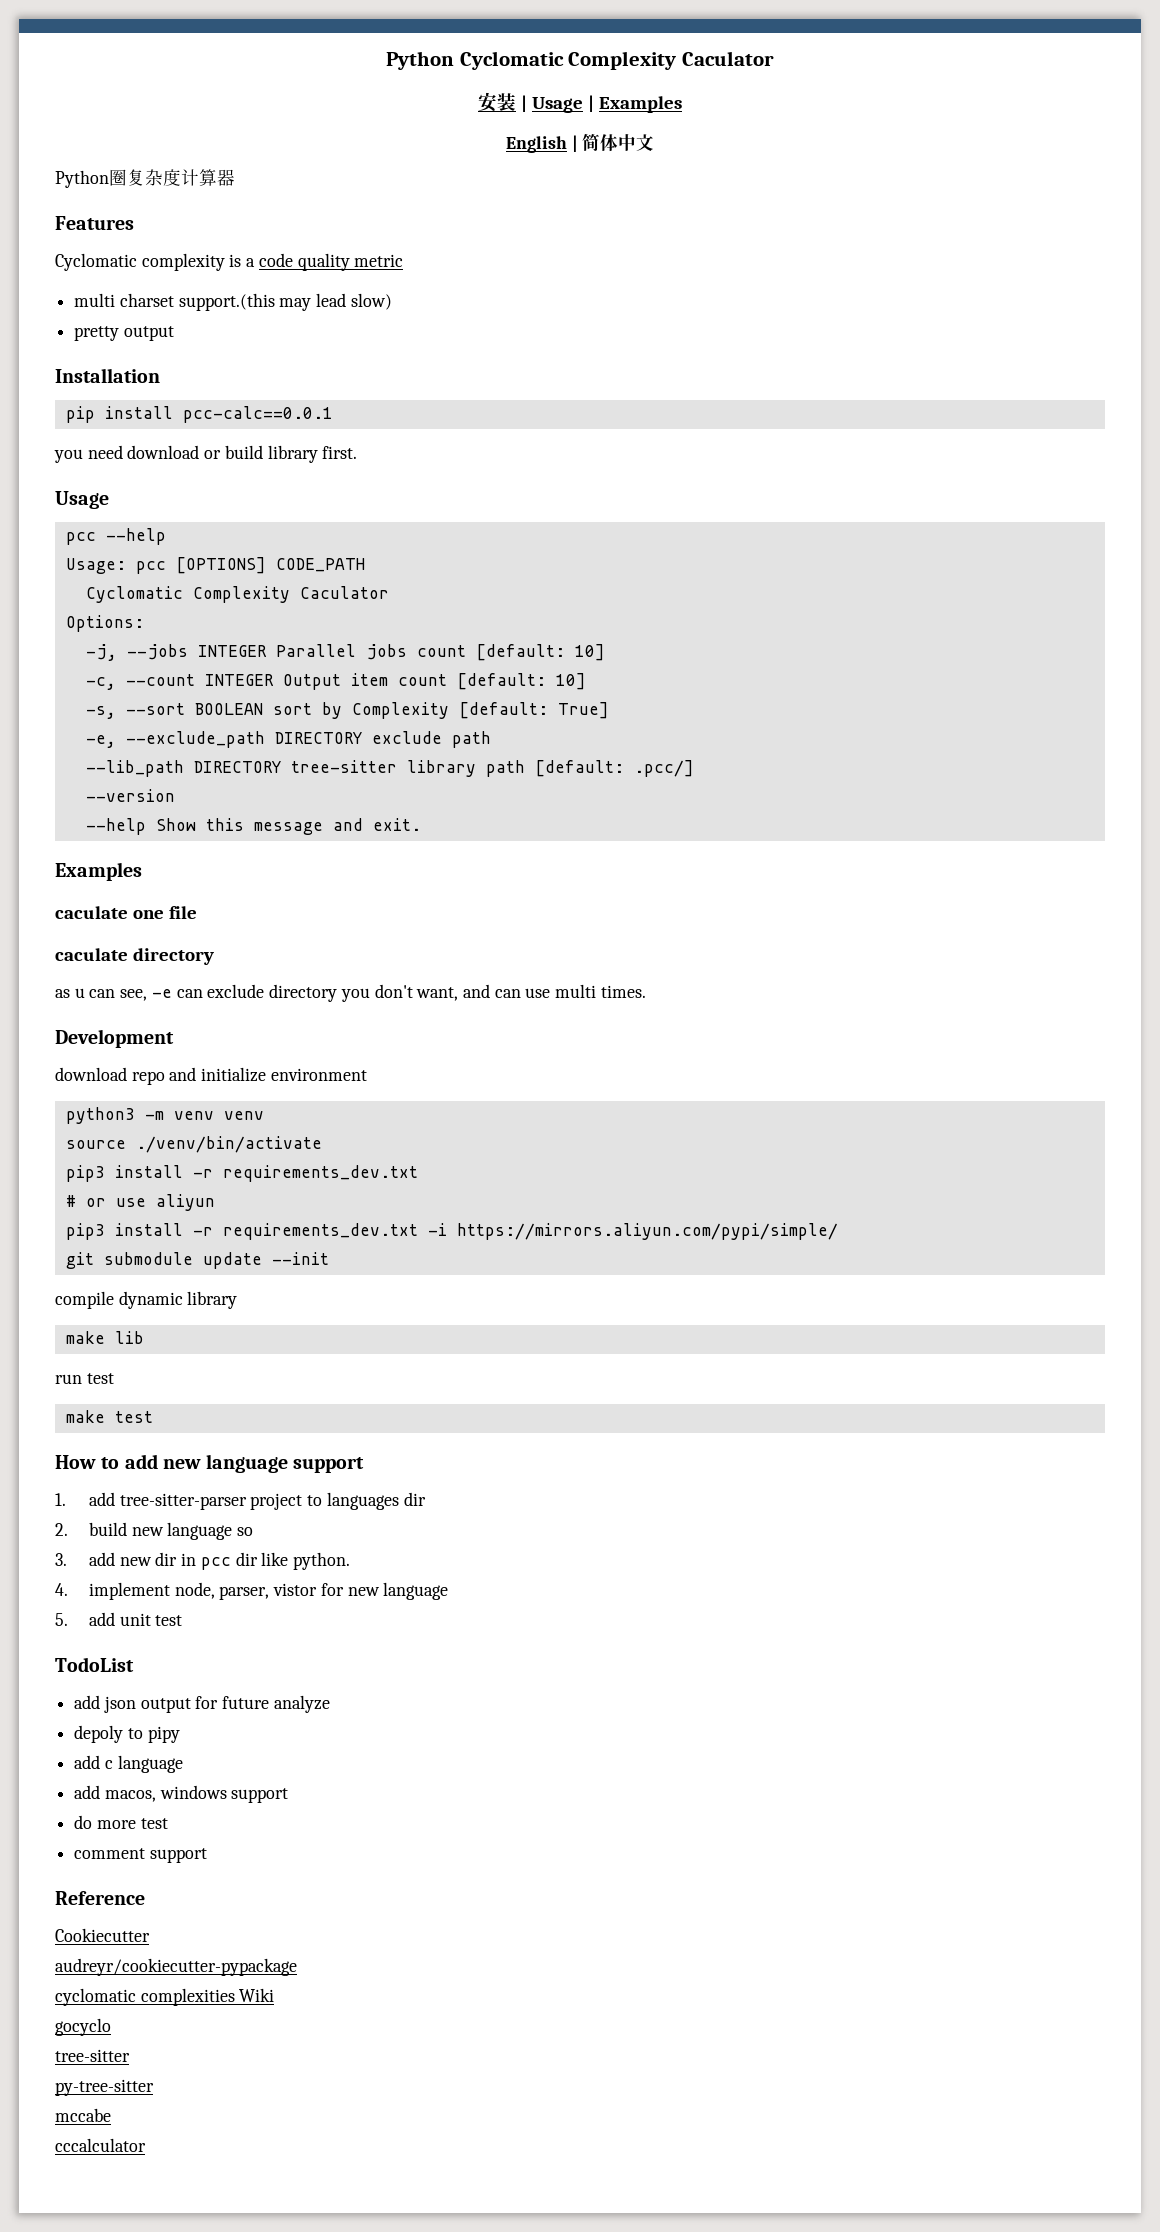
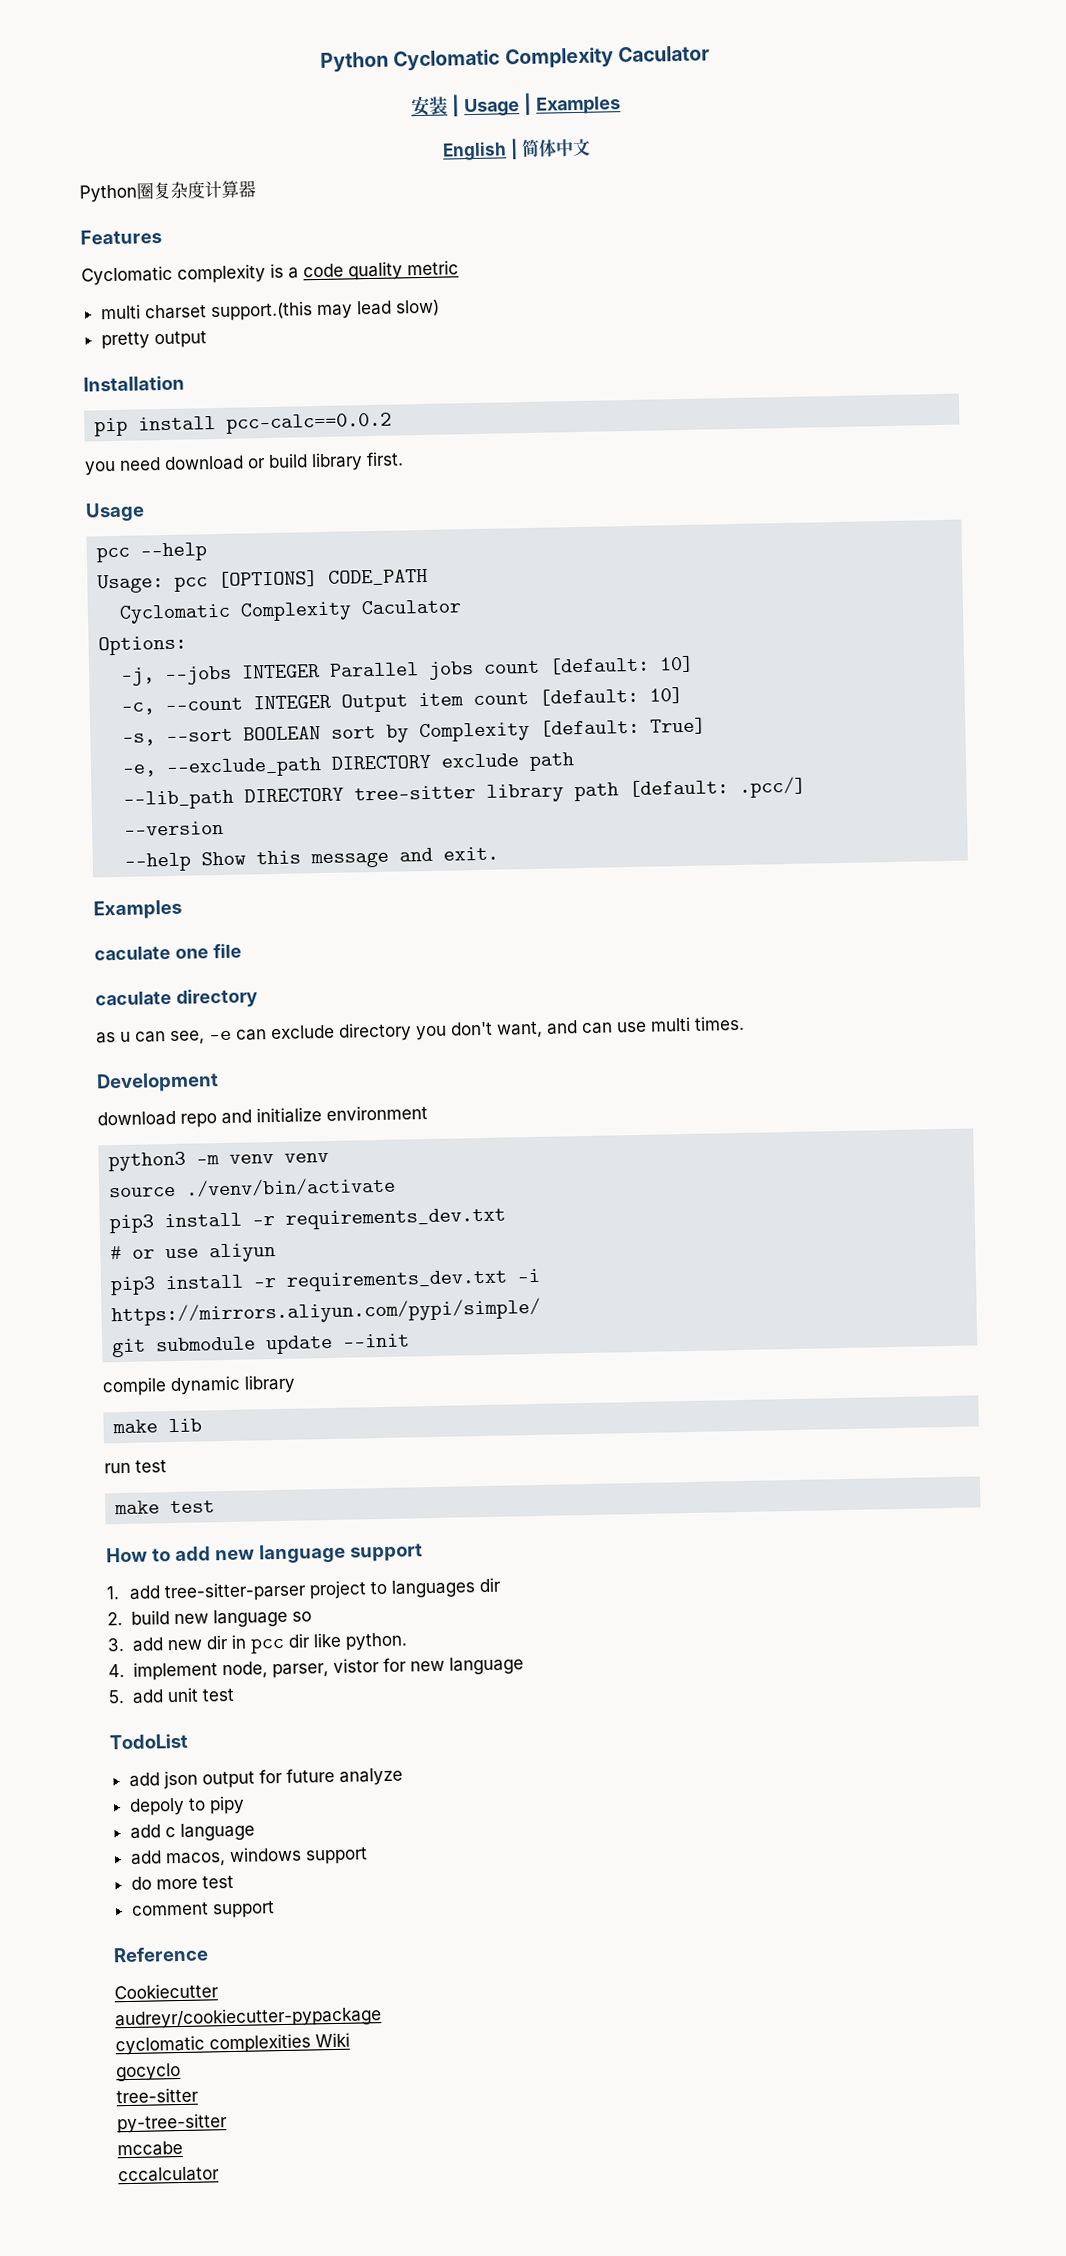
[182,406,333,423] pcc-calc==0.0.1 -> [226,412,393,434] pcc-calc==0.0.2

